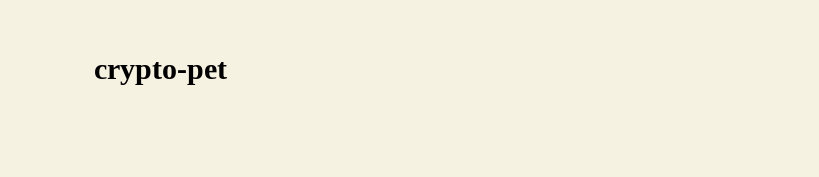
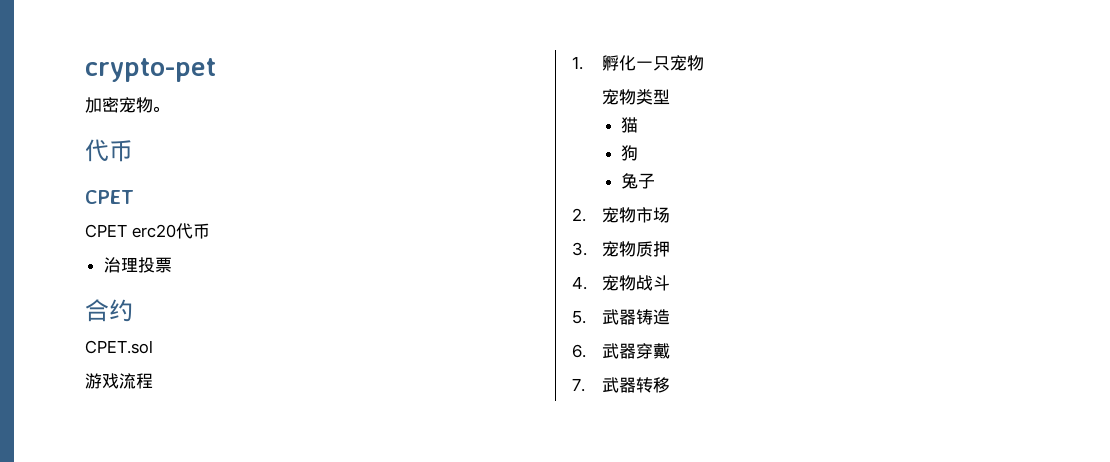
(227, 73) none -> [85,97,169,113] [85,139,133,162] [85,190,134,204] [85,223,210,239] [103,257,172,273] [85,299,133,322] [85,340,153,354] [85,373,153,389] [572,55,705,71] [602,89,671,105] [620,117,638,133] [620,145,638,161] [620,173,655,189] [572,207,671,223] [572,241,671,257] [572,275,671,291] [572,309,671,325] [572,343,671,359] [572,377,671,393] // 加密宠物。 // 代币 // CPET // CPET erc20代币 // 治理投票 // 合约 // CPET.sol // 游戏流程 // 1.孵化一只宠物 // 宠物类型 // 猫 // 狗 // 兔子 // 2.宠物市场 // 3.宠物质押 // 4.宠物战斗 // 5.武器铸造 // 6.武器穿戴 // 7.武器转移

